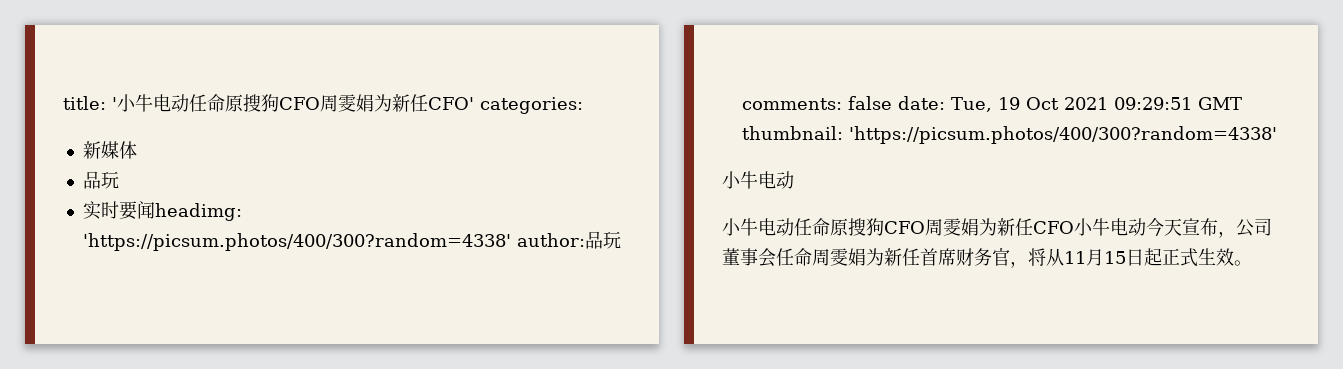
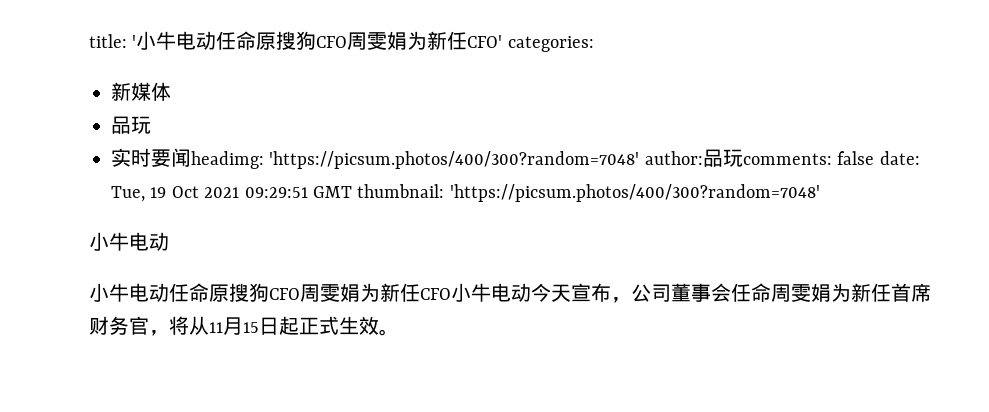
[82,233,511,251] 'https://picsum.photos/400/300?random=4338' -> [269,151,640,169] 'https://picsum.photos/400/300?random=7048'
[848,126,1277,144] 'https://picsum.photos/400/300?random=4338' -> [449,184,820,202] 'https://picsum.photos/400/300?random=7048'

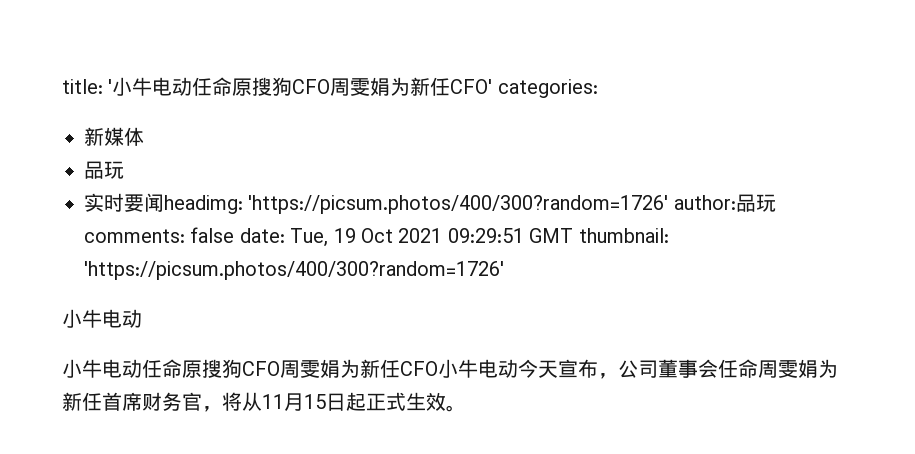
[269,151,640,169] 'https://picsum.photos/400/300?random=7048' -> [248,195,669,214] 'https://picsum.photos/400/300?random=1726'
[449,184,820,202] 'https://picsum.photos/400/300?random=7048' -> [84,261,504,280] 'https://picsum.photos/400/300?random=1726'

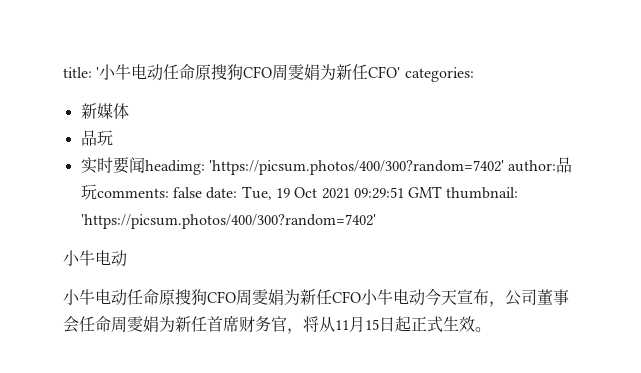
[248,195,669,214] 'https://picsum.photos/400/300?random=1726' -> [208,160,504,175] 'https://picsum.photos/400/300?random=7402'
[84,261,504,280] 'https://picsum.photos/400/300?random=1726' -> [80,214,376,229] 'https://picsum.photos/400/300?random=7402'

